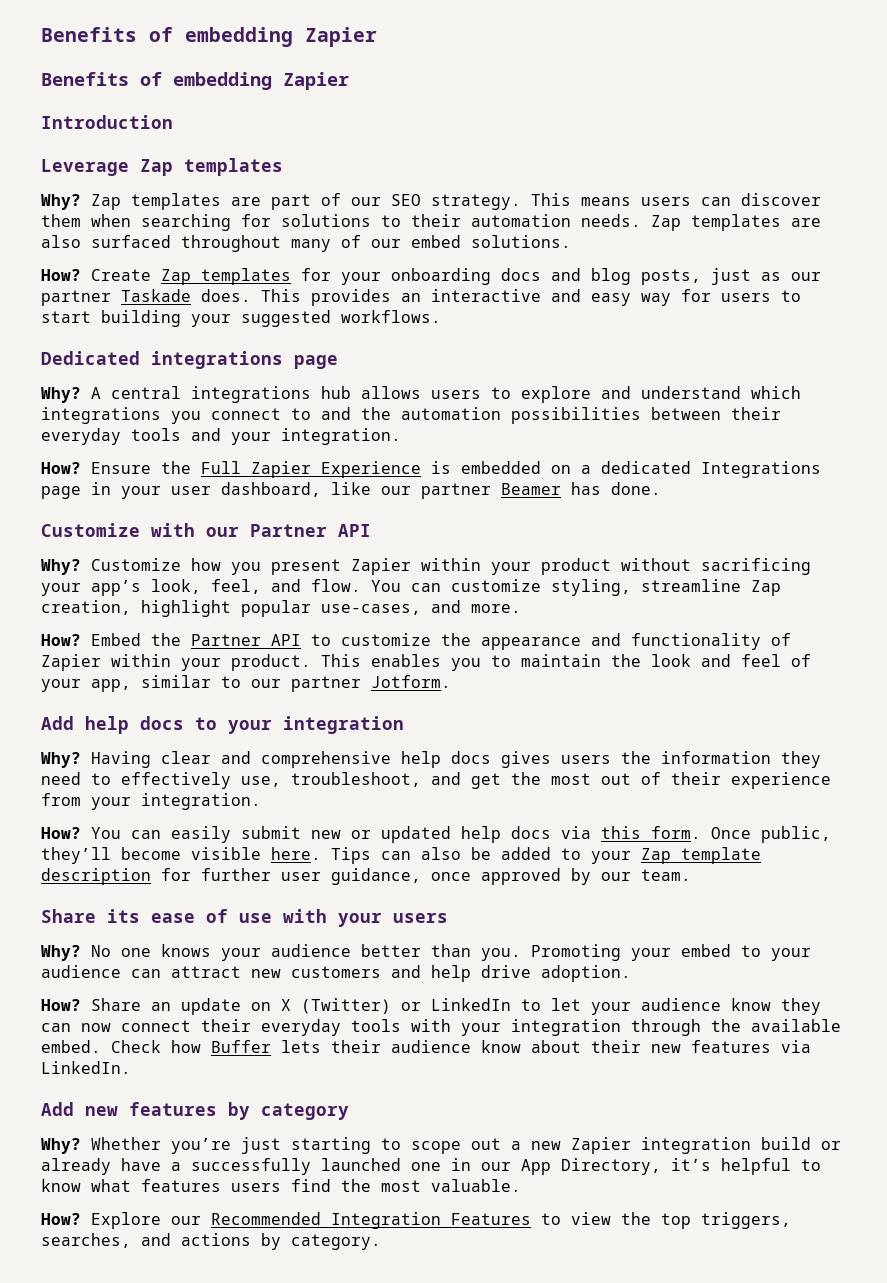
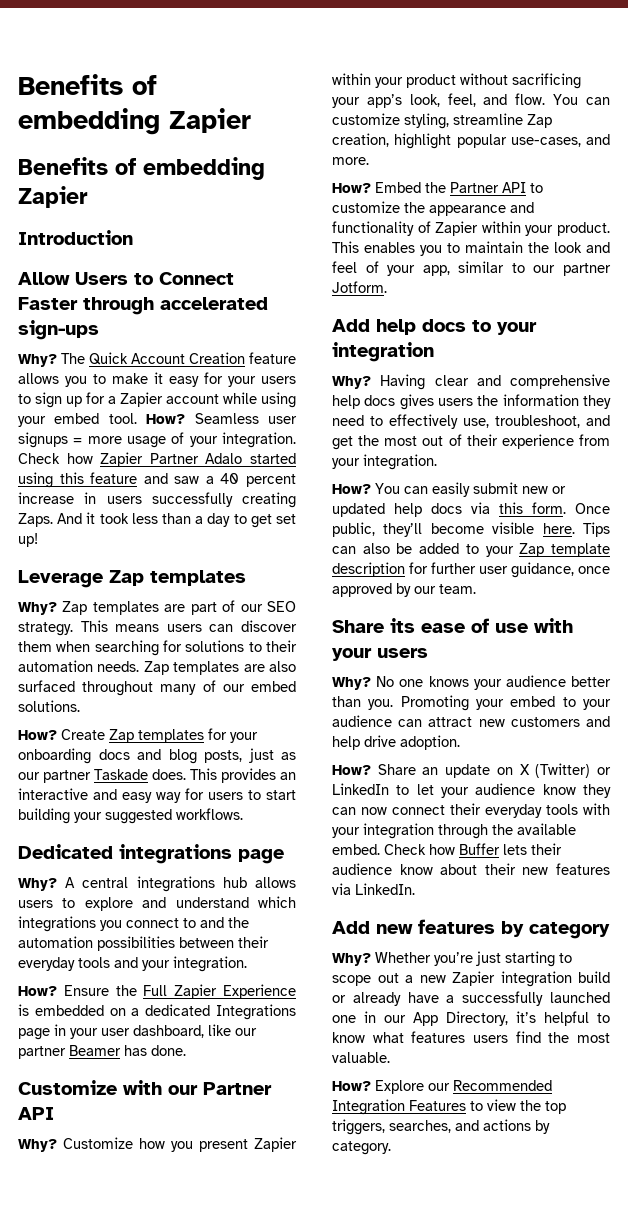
(173, 122) none -> [18,272,234,285] [18,297,268,315] [18,320,99,340] [18,352,296,367] [18,372,296,387] [18,392,296,408] [18,413,297,427] [18,432,296,448] [18,452,296,467] [18,472,297,488] [18,492,296,508] [18,512,296,528] [18,533,38,547] // Allow Users to Connect Faster through accelerated sign-ups // Why? The Quick Account Creation feature allows you to make it easy for your users to sign up for a Zapier account while using your embed tool. How? Seamless user signups = more usage of your integration. Check how Zapier Partner Adalo started using this feature and saw a 40 percent increase in users successfully creating Zaps. And it took less than a day to get set up!

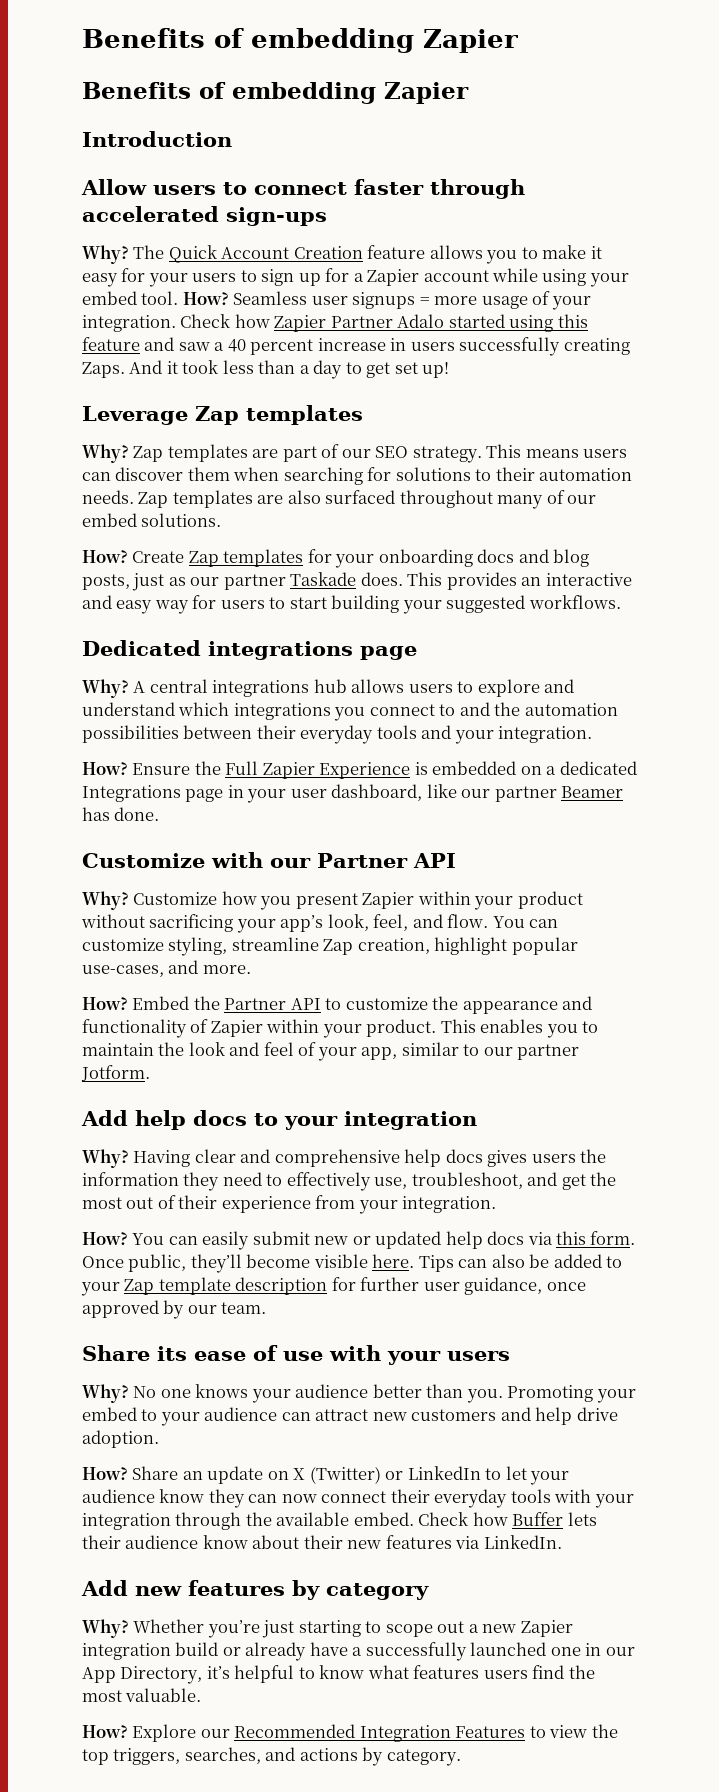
[75,272,234,285] [18,297,78,310] Users to Connect Faster -> [153,179,424,195] users to connect faster

